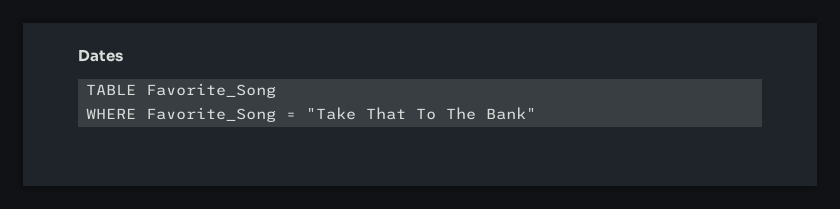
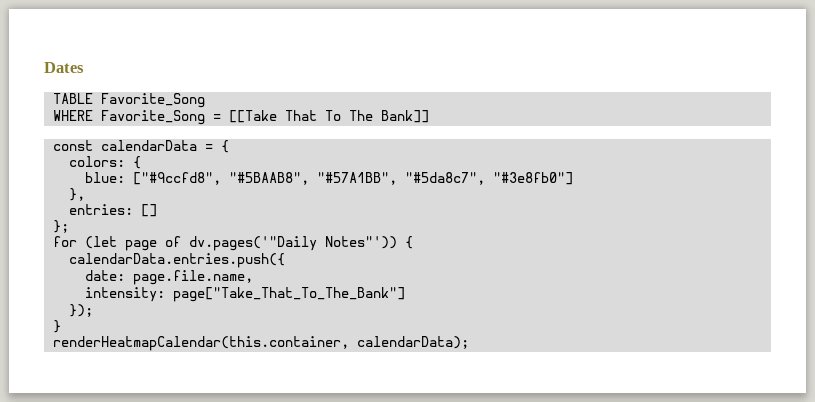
[306,107,357,120] "Take -> [229,110,278,123] [[Take
[486,107,537,120] Bank" -> [381,110,430,123] [53,140,230,153] [69,156,142,169] [85,172,574,185] [69,188,86,201] [69,204,158,217] [53,220,70,233] [53,236,414,251] [69,253,286,268] [85,270,254,285] [85,287,406,302] [69,304,94,317] [53,320,62,333] [53,336,470,351] Bank]] // const calendarData = { // colors: { // blue: ["#9ccfd8", "#5BAAB8", "#57A1BB", "#5da8c7", "#3e8fb0"] // }, // entries: [] // }; // for (let page of dv.pages('"Daily Notes"')) { // calendarData.entries.push({ // date: page.file.name, // intensity: page["Take_That_To_The_Bank"] // }); // } // renderHeatmapCalendar(this.container, calendarData);

